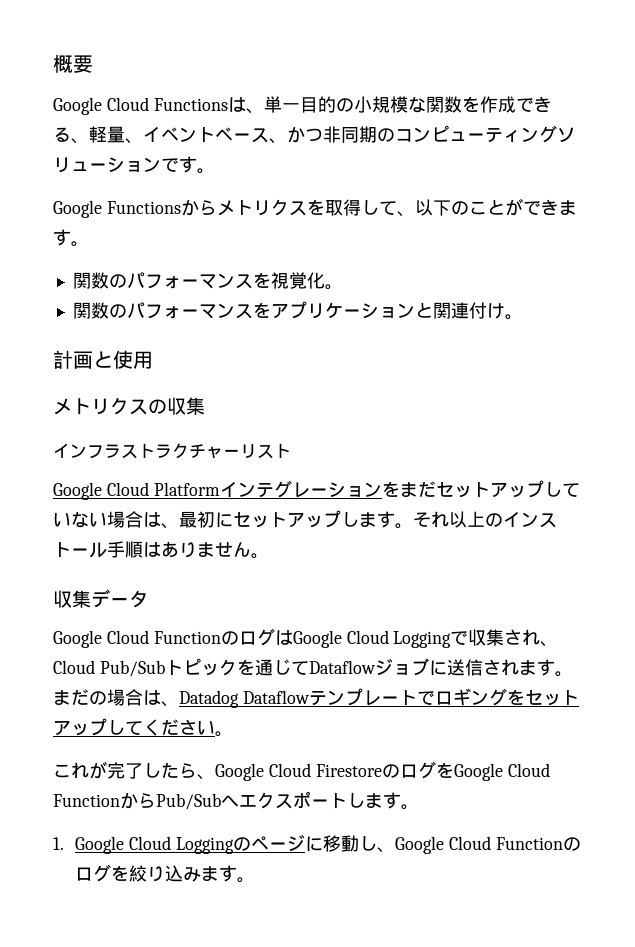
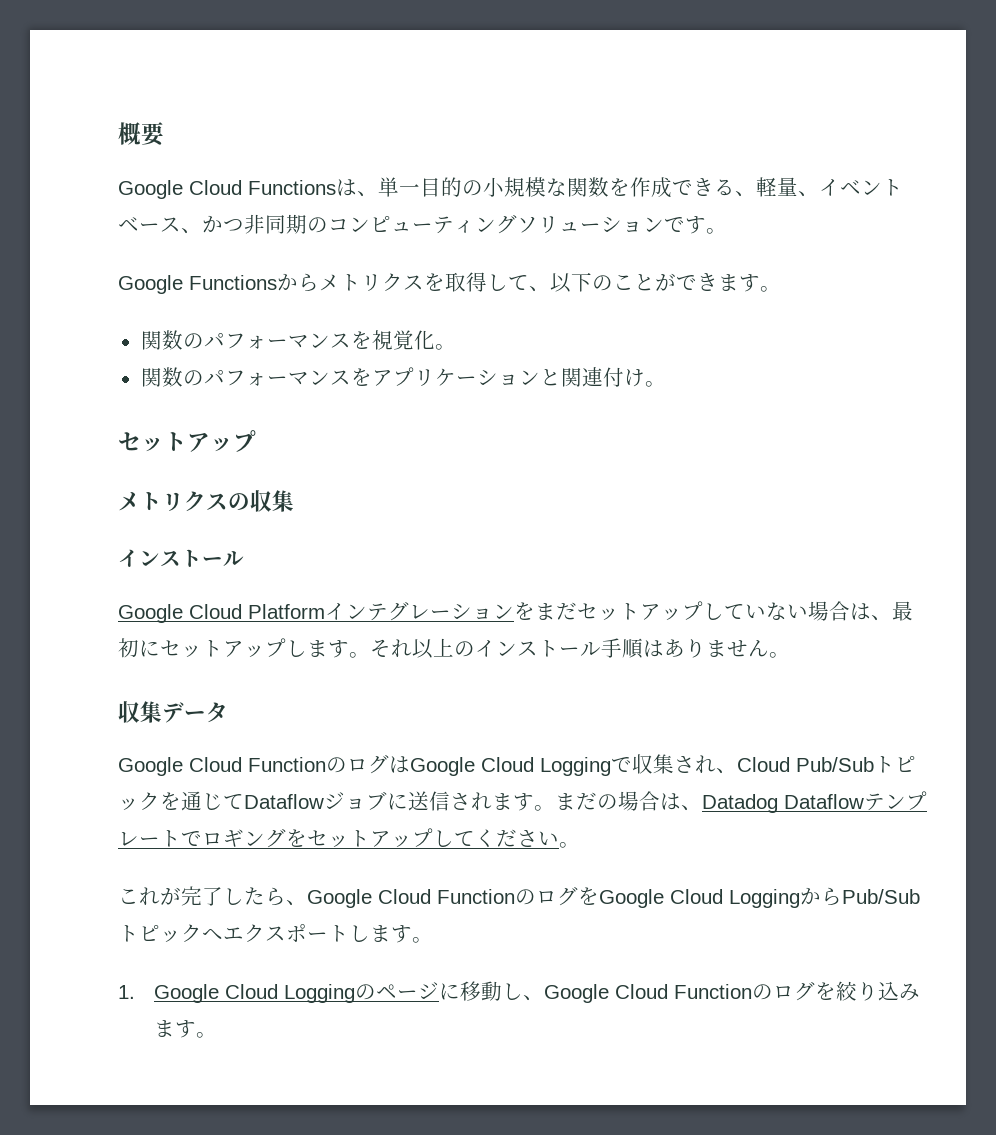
[53,350,153,369] 計画と使用 -> [118,430,256,452] セットアップ
[87,443,291,459] フラストラクチャーリスト -> [160,549,244,567] ストール
[315,764,382,777] Firestore -> [437,889,515,904] Function
[53,794,120,807] Function -> [729,889,800,908] Logging
(221, 801) none -> [118,924,202,943] トピック

